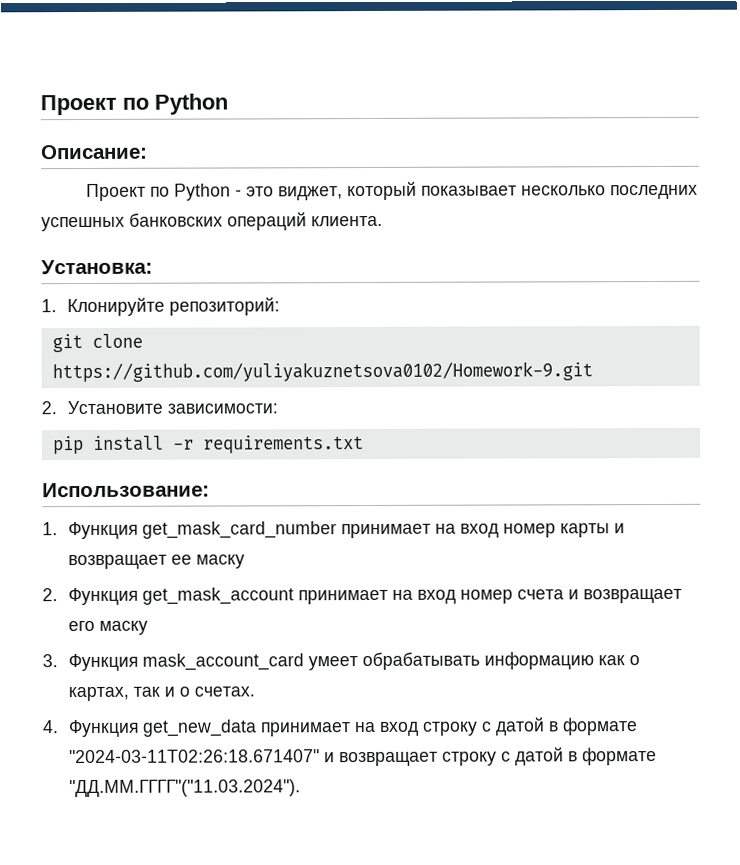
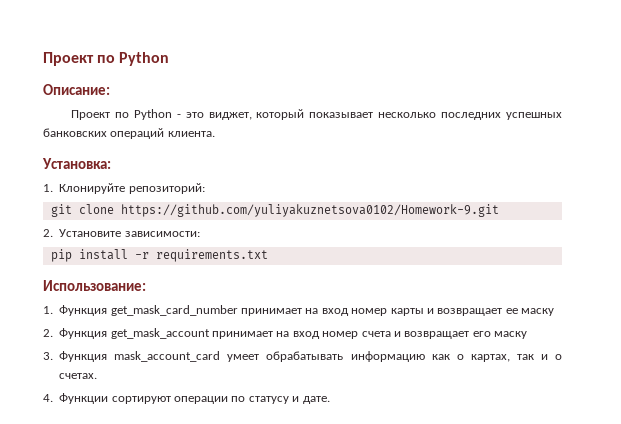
[69,717,639,738] [69,746,658,767] [69,779,302,798] Функция get_new_data принимает на вход строку с датой в формате "2024-03-11T02:26:18.671407" и возвращает строку с датой в формате "ДД.ММ.ГГГГ"("11.03.2024"). -> [59,393,330,404] Функции сортируют операции по статусу и дате.

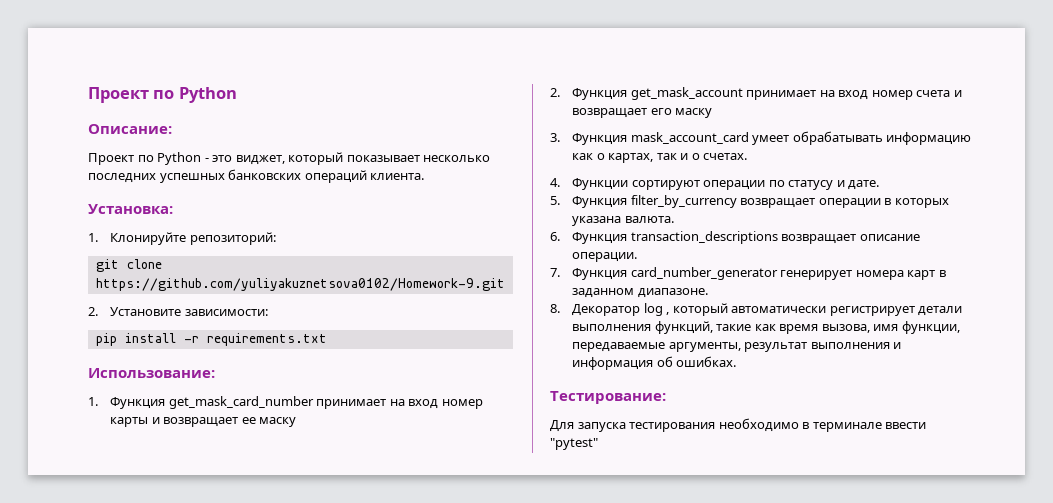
(330, 400) none -> [550,195,949,208] [572,216,674,226] [550,231,920,244] [572,252,638,262] [550,267,946,280] [572,288,708,298] [550,303,963,316] [572,321,960,334] [572,342,902,352] [572,356,737,370] [550,391,666,404] [550,418,927,432] [550,438,598,450] // 5. Функция filter_by_currency возвращает операции в которых указана валюта. // 6. Функция transaction_descriptions возвращает описание операции. // 7. Функция card_number_generator генерирует номера карт в заданном диапазоне. // 8. Декоратор log , который автоматически регистрирует детали выполнения функций, такие как время вызова, имя функции, передаваемые аргументы, результат выполнения и информация об ошибках. // Тестирование: // Для запуска тестирования необходимо в терминале ввести "pytest"

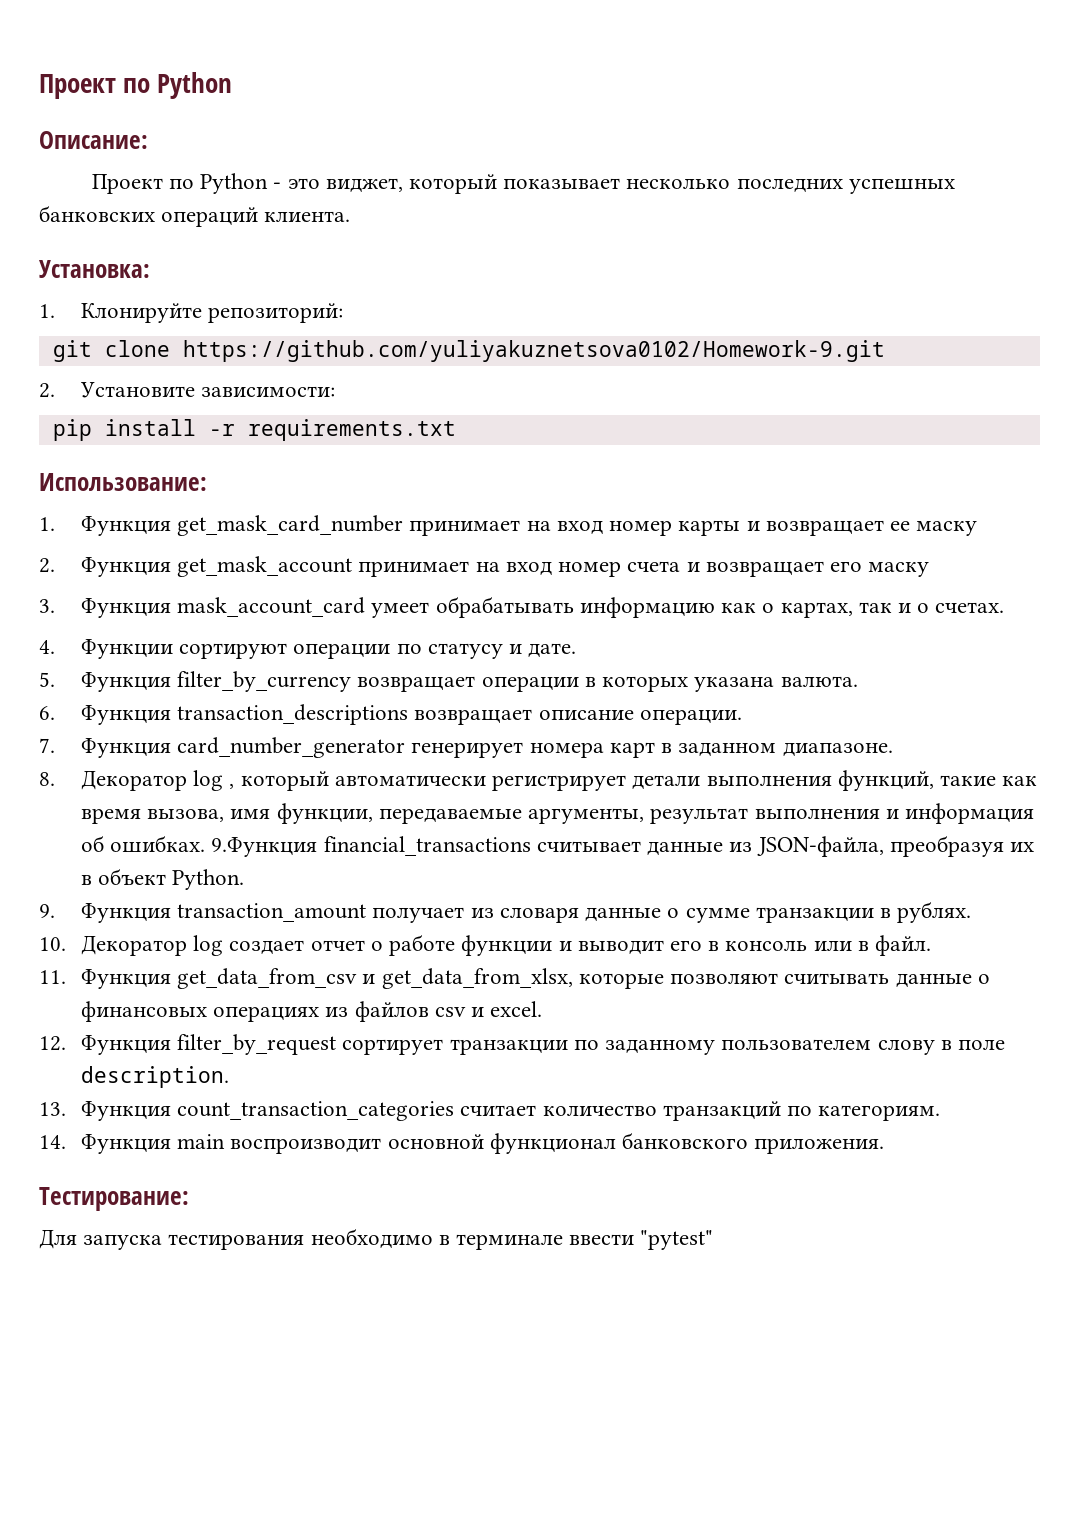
(737, 361) none -> [211,835,1034,857] [81,868,245,890] [39,901,972,923] [39,934,931,956] [39,968,990,989] [81,1001,543,1022] [39,1034,1005,1055] [81,1066,230,1088] [39,1101,941,1121] [39,1132,885,1154] 9.Функция financial_transactions считывает данные из JSON-файла, преобразуя их в объект Python. // 9. Функция transaction_amount получает из словаря данные о сумме транзакции в рублях. // 10. Декоратор log создает отчет о работе функции и выводит его в консоль или в файл. // 11. Функция get_data_from_csv и get_data_from_xlsx, которые позволяют считывать данные о финансовых операциях из файлов csv и excel. // 12. Функция filter_by_request сортирует транзакции по заданному пользователем слову в поле description. // 13. Функция count_transaction_categories считает количество транзакций по категориям. // 14. Функция main воспроизводит основной функционал банковского приложения.

